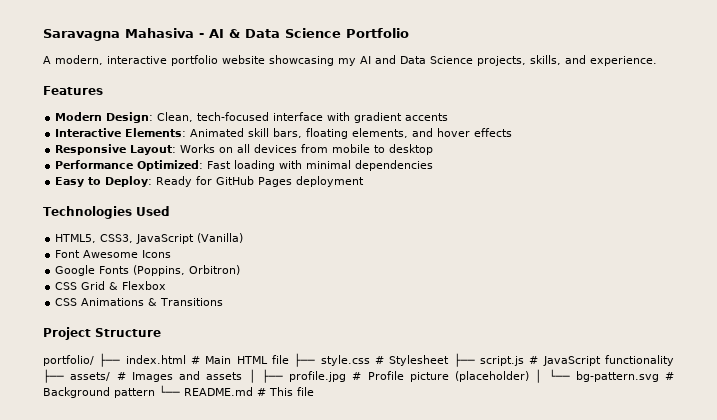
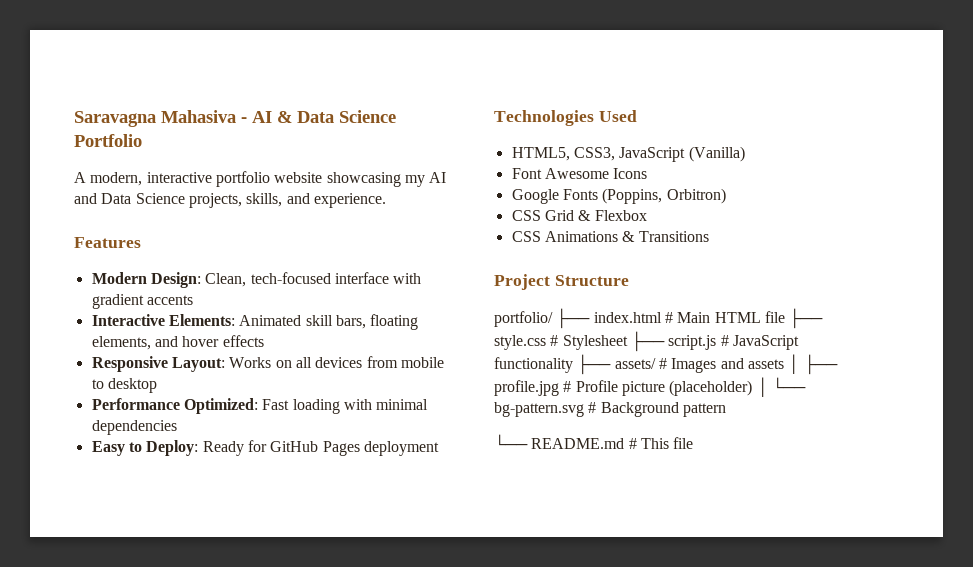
(155, 393) none -> (726, 410) //

